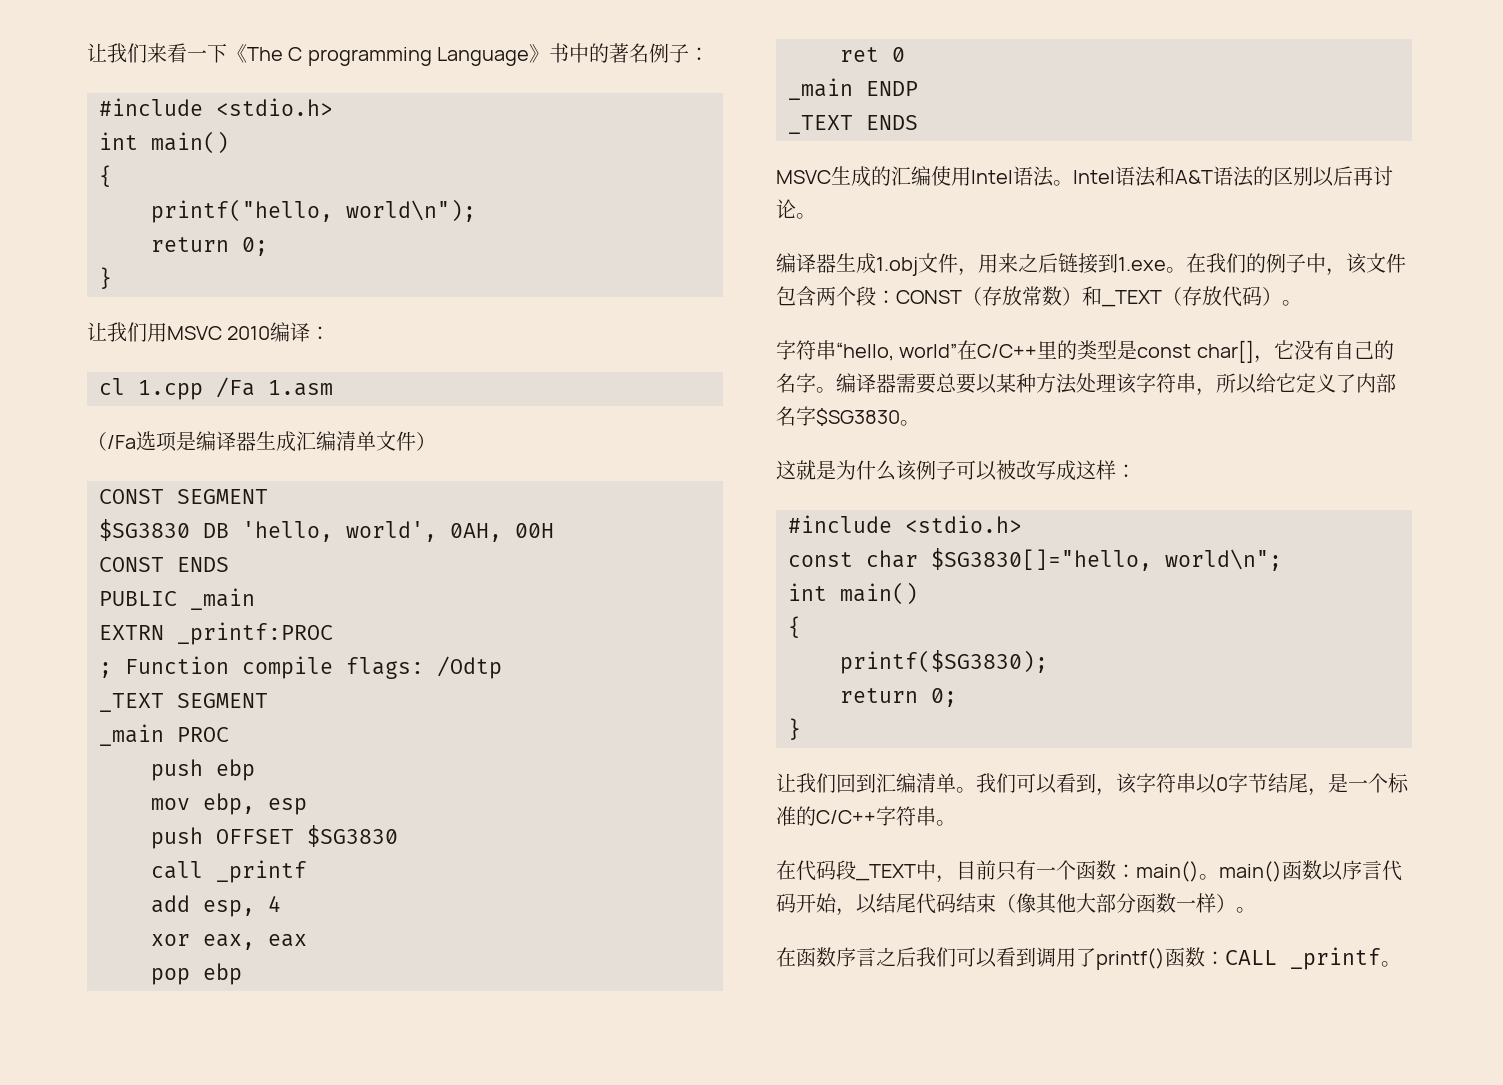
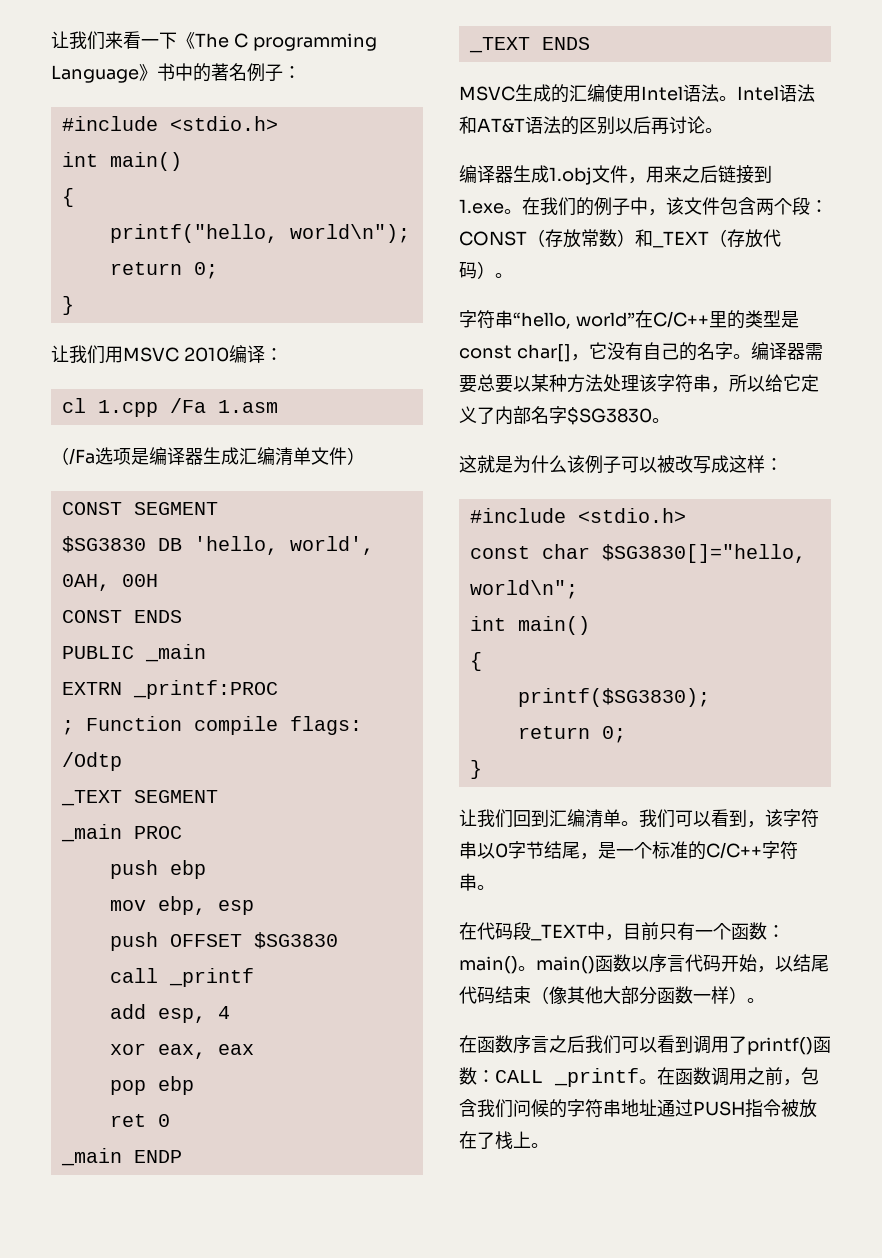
[1175,170,1213,184] A&T -> [477,118,525,133] AT&T
(1401, 964) none -> [657,1067,819,1086] [459,1099,817,1118] [459,1131,549,1149] 在函数调用之前，包含我们问候的字符串地址通过PUSH指令被放在了栈上。

